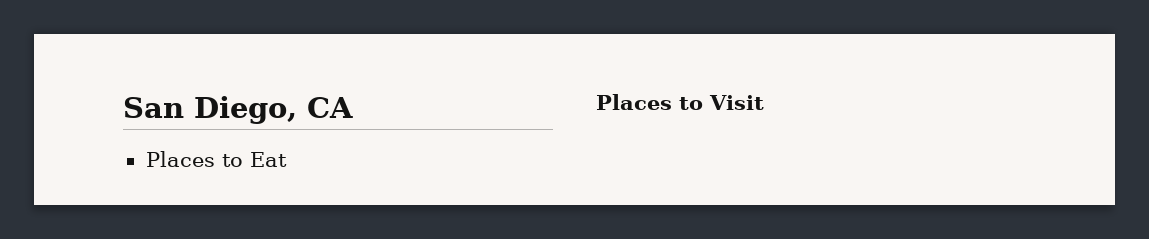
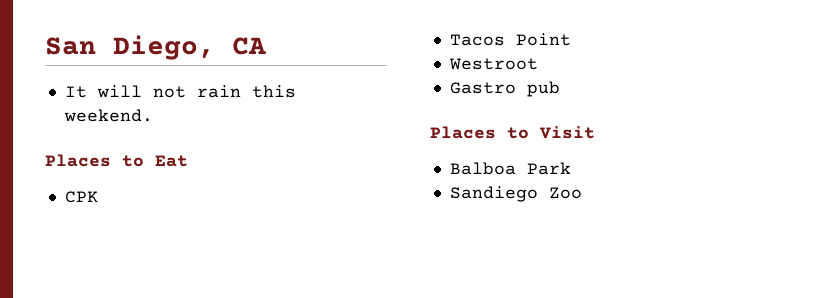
[145,151,287,167] Places to Eat -> [64,85,296,98] [63,109,153,122] [45,154,188,167] [64,191,98,203] [449,33,571,46] [448,58,538,70] [449,81,560,97] It will not rain this weekend. // Places to Eat // CPK // Tacos Point // Westroot // Gastro pub
(764, 102) none -> [449,162,571,175] [449,186,582,202] // Balboa Park // Sandiego Zoo

